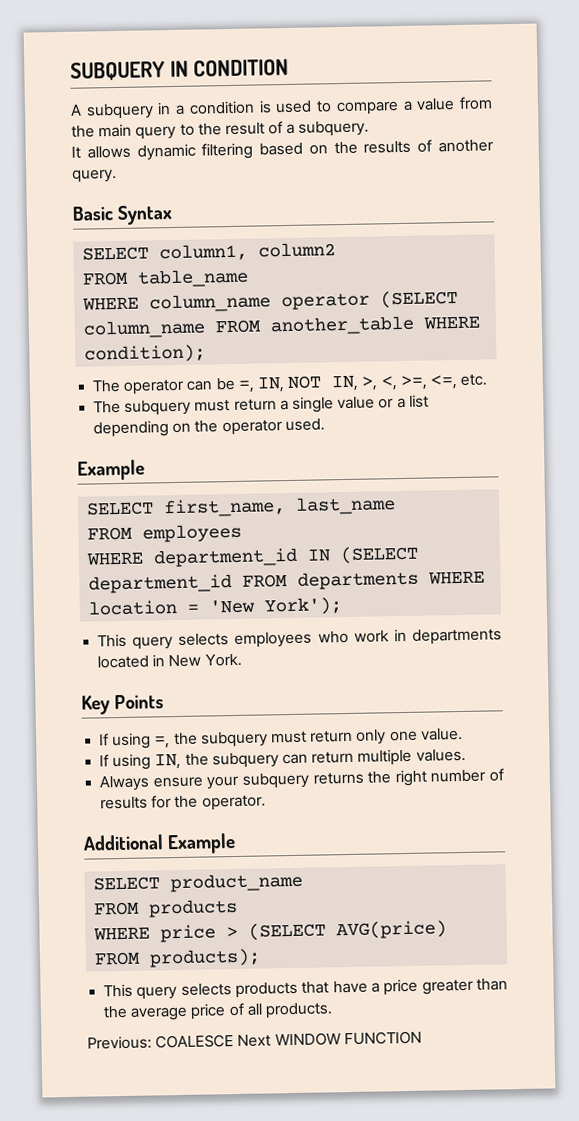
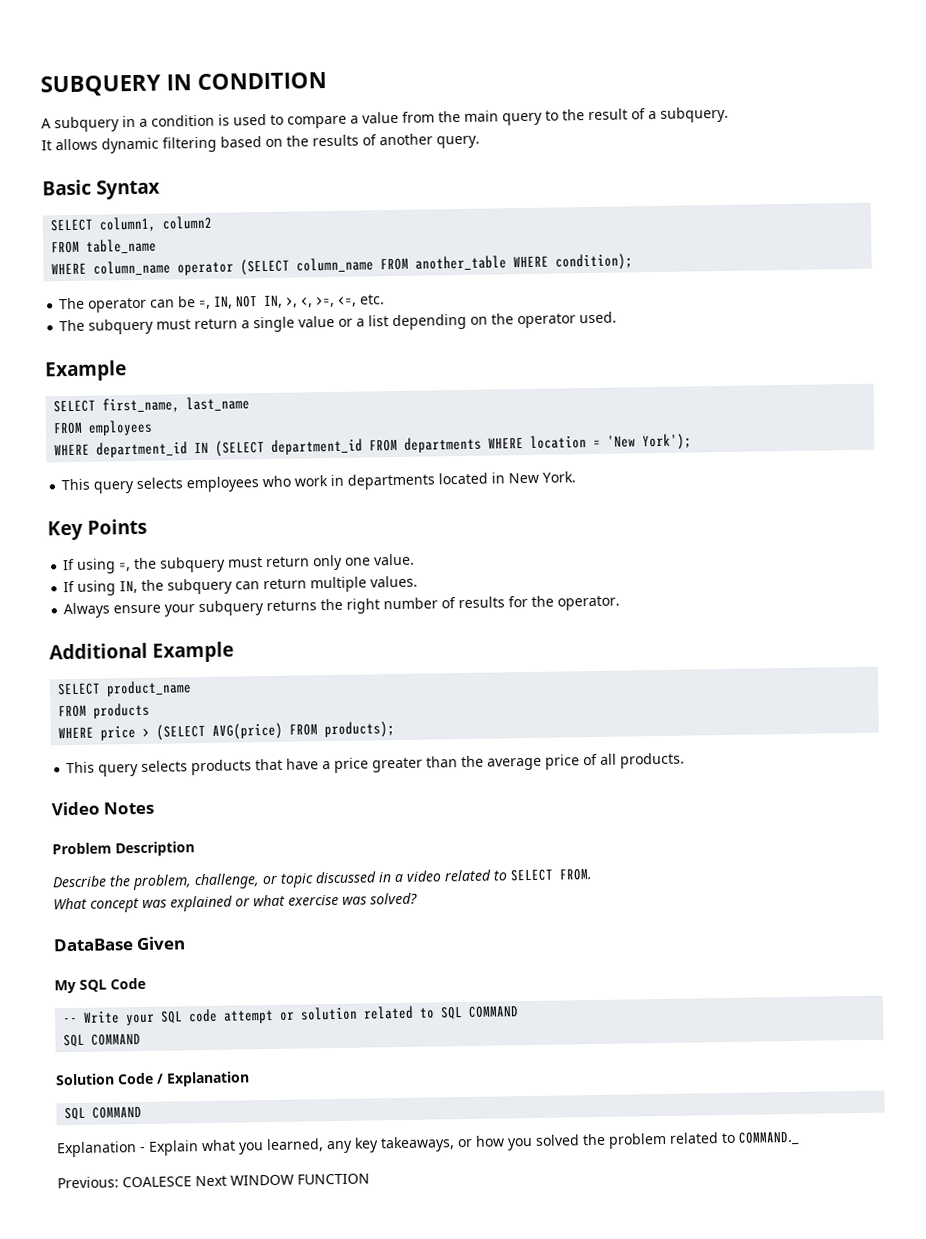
(333, 1010) none -> [51,801,155,816] [52,841,195,857] [52,868,593,891] [53,892,418,913] [53,936,187,952] [54,977,146,994] [63,1005,520,1026] [63,1032,142,1048] [55,1071,250,1087] [64,1105,143,1121] [56,1130,800,1158] // Video Notes // Problem Description // Describe the problem, challenge, or topic discussed in a video related to SELECT FROM. // What concept was explained or what exercise was solved? // DataBase Given // My SQL Code // -- Write your SQL code attempt or solution related to SQL COMMAND // SQL COMMAND // Solution Code / Explanation // SQL COMMAND // Explanation - Explain what you learned, any key takeaways, or how you solved the problem related to COMMAND._

